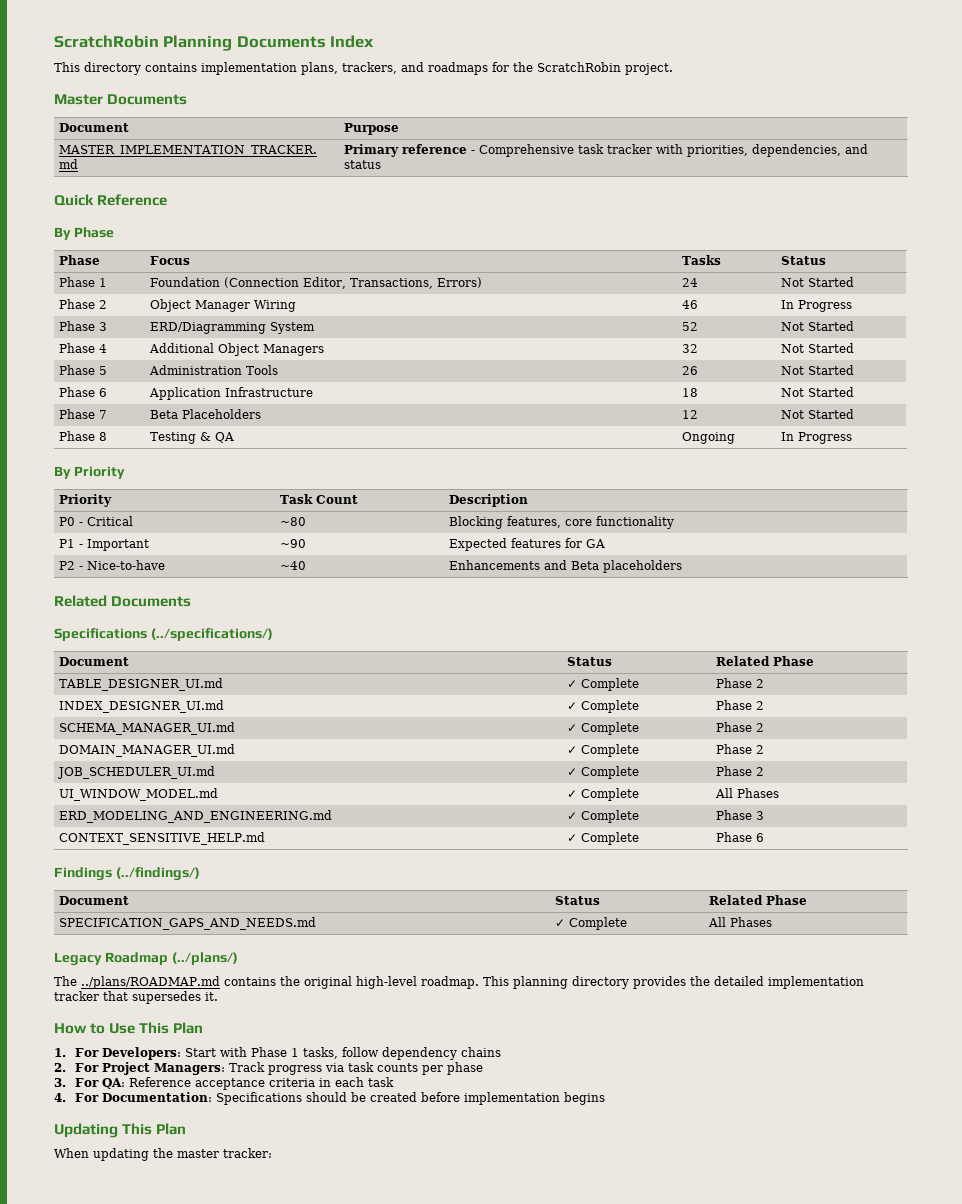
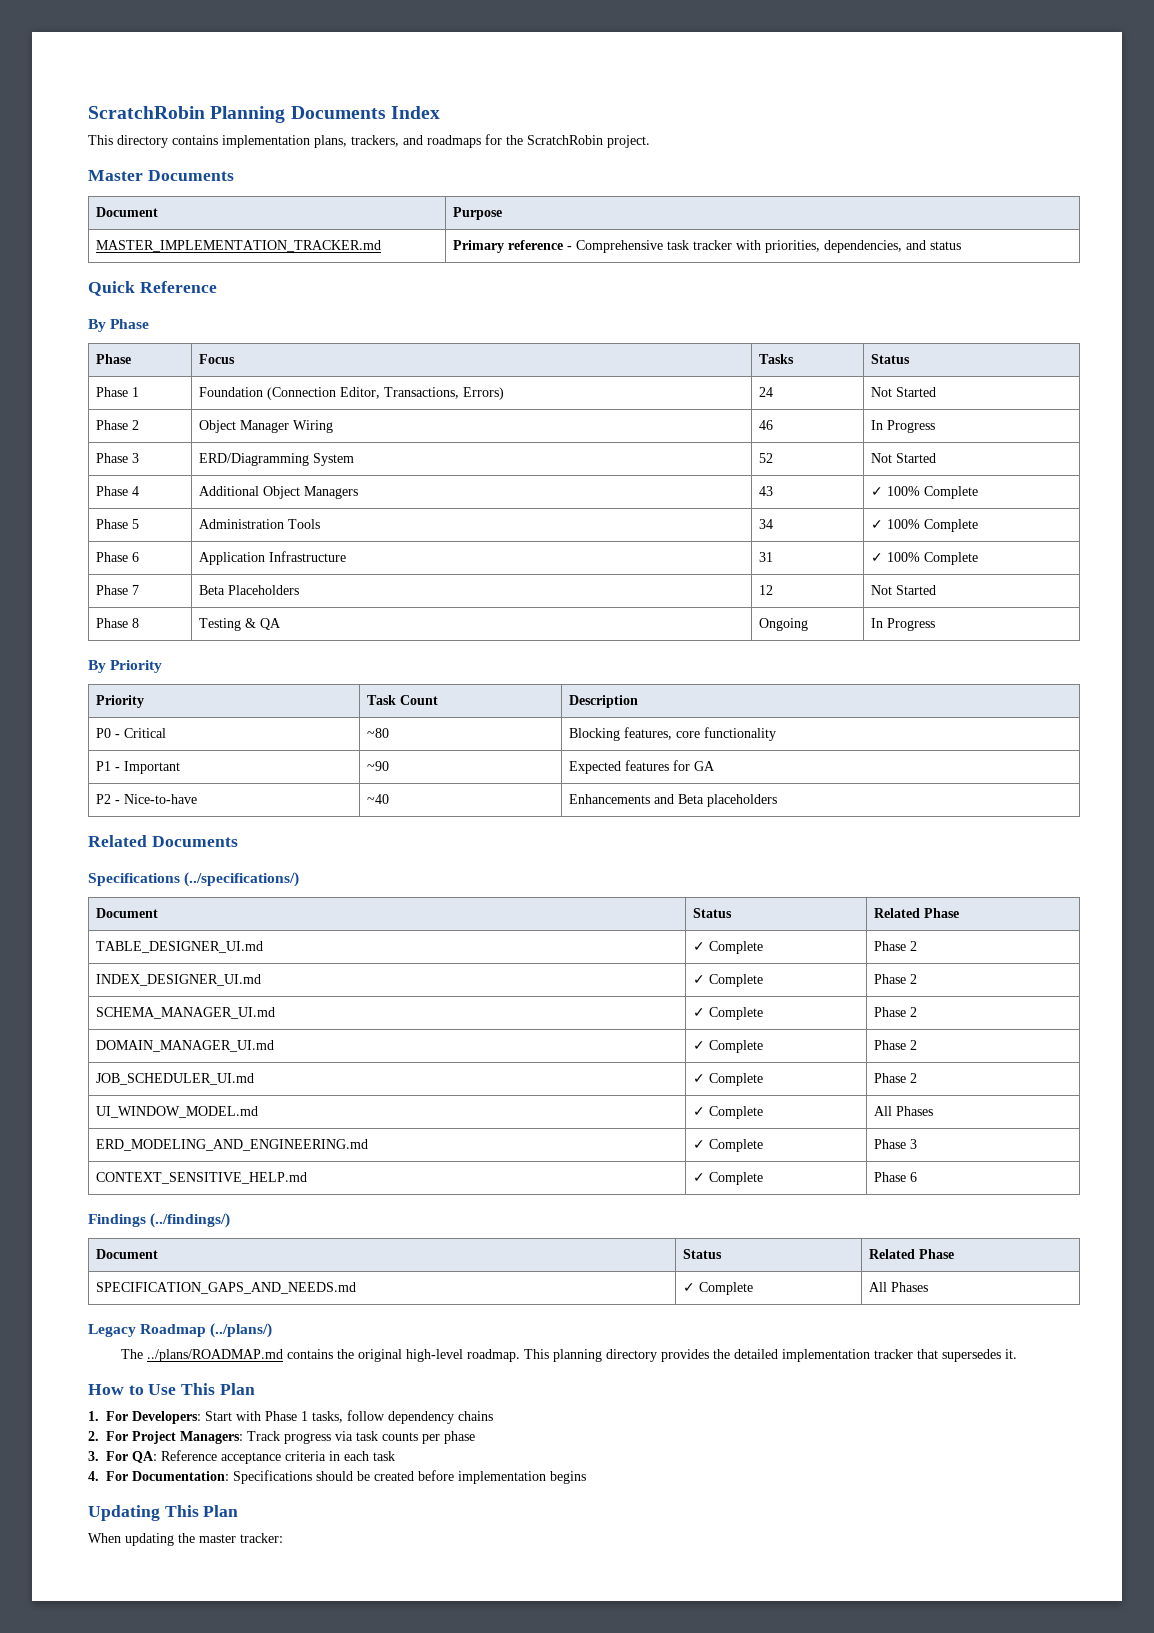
[682,344,699,353] [781,343,855,353] 32 | Not Started -> [758,486,773,496] [870,486,978,499] 43 | ✓ 100% Complete
[682,366,699,375] [781,365,855,375] 26 | Not Started -> [758,519,773,529] [870,519,978,532] 34 | ✓ 100% Complete
[682,388,699,397] [781,387,855,397] 18 | Not Started -> [758,552,773,562] [870,552,978,565] 31 | ✓ 100% Complete

